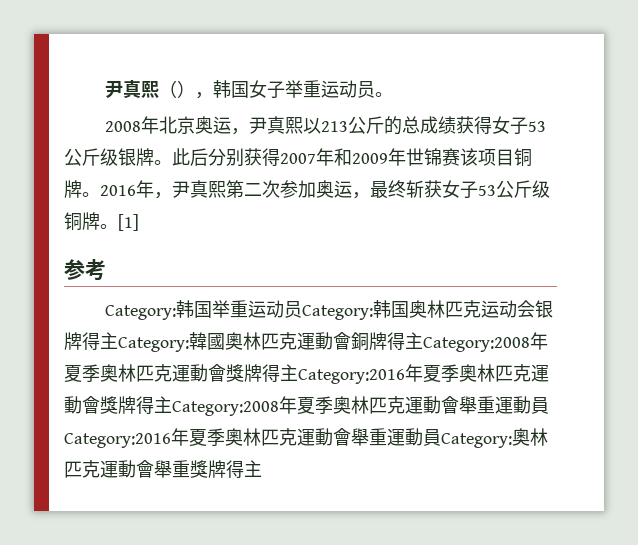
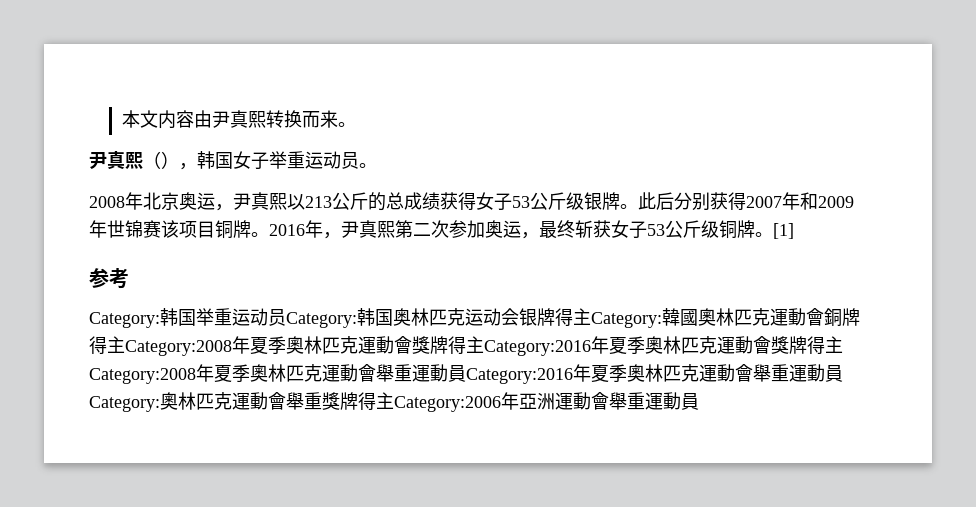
(105, 90) none -> [121,110,356,129] 本文内容由尹真熙转换而来。 //
(262, 468) none -> [394,392,699,412] Category:2006年亞洲運動會舉重運動員

